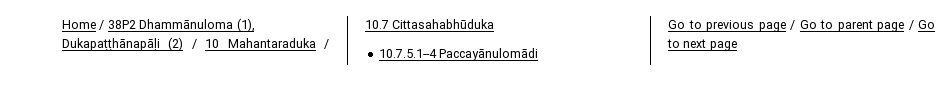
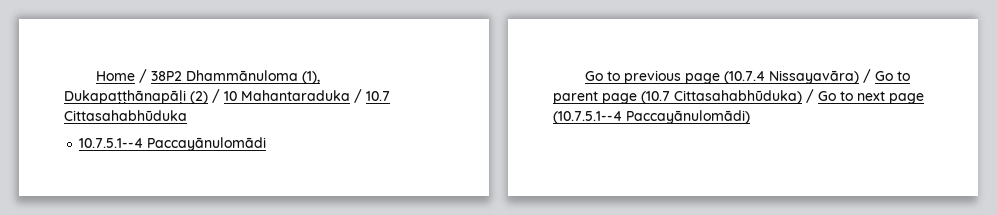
(786, 27) none -> [724,70,860,84] (10.7.4 Nissayavāra)
(904, 27) none -> [641,90,802,104] (10.7 Cittasahabhūduka)
(737, 46) none -> [553,110,750,124] (10.7.5.1--4 Paccayānulomādi)

